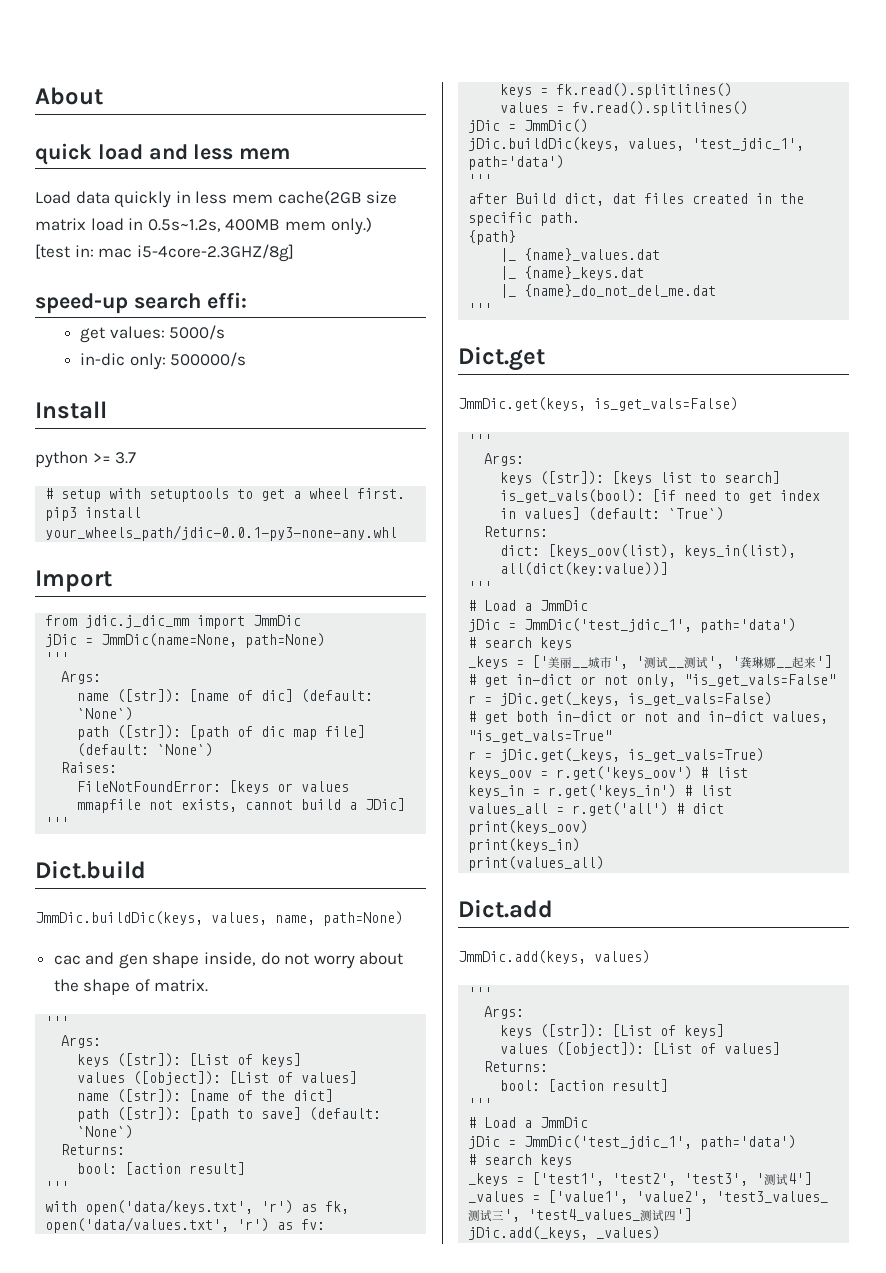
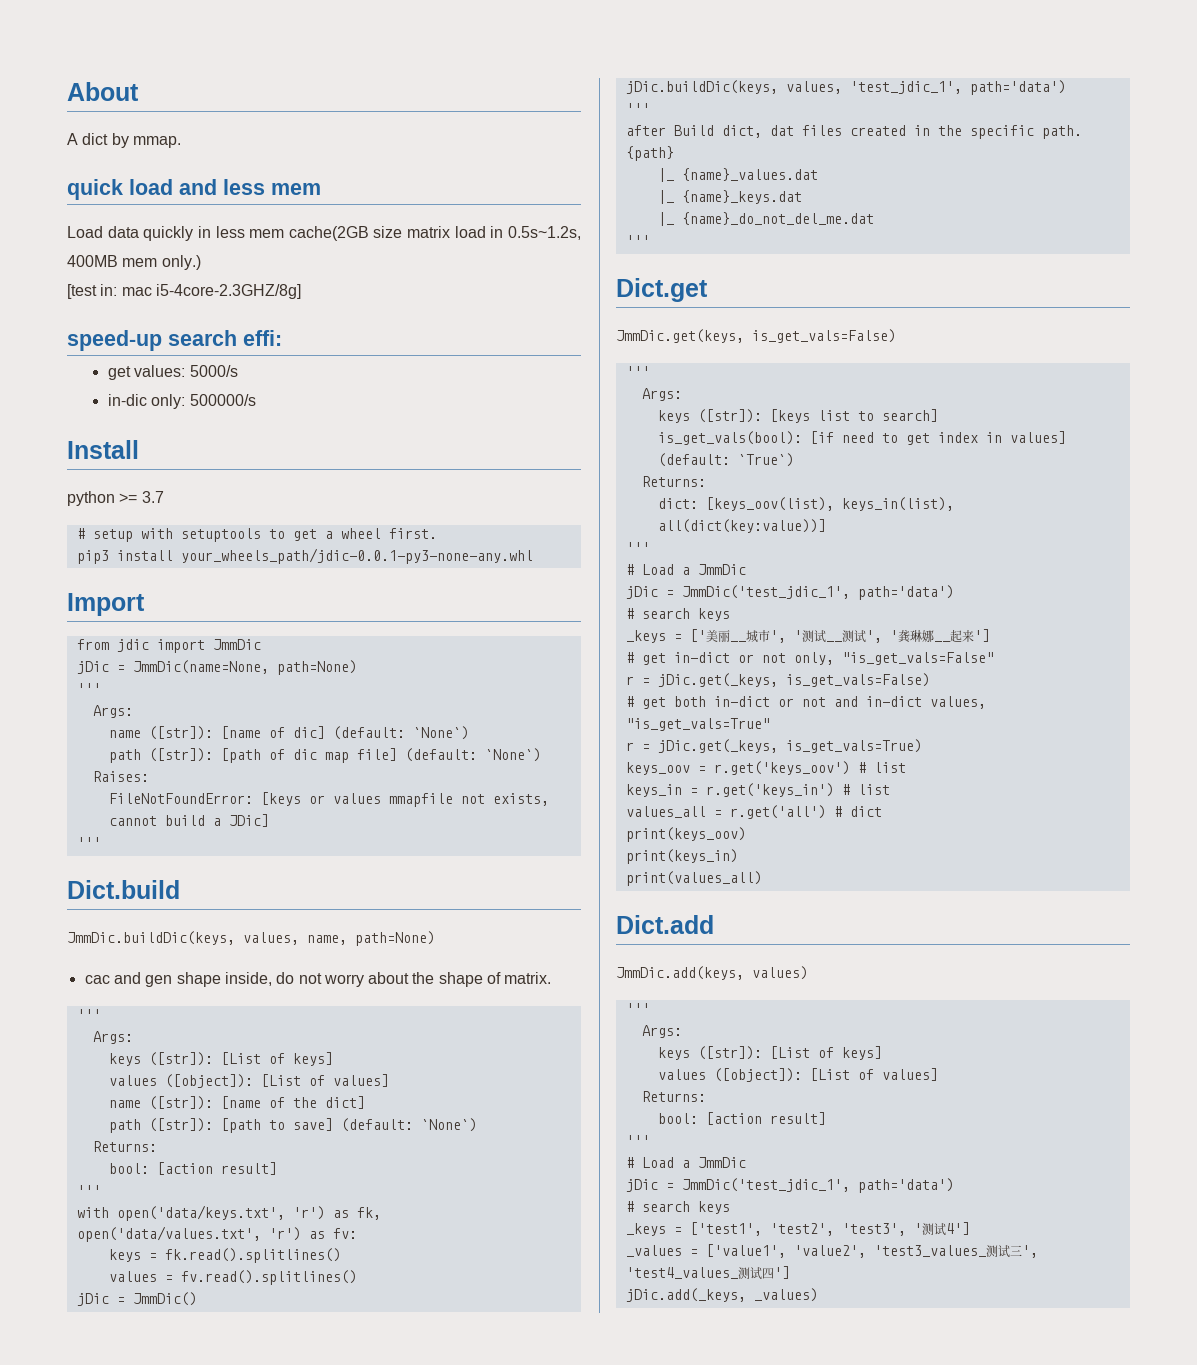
(103, 96) none -> [67,133,181,148] // A dict by mmap.
[85,615,190,628] jdic.j_dic_mm -> [116,639,149,652] jdic

